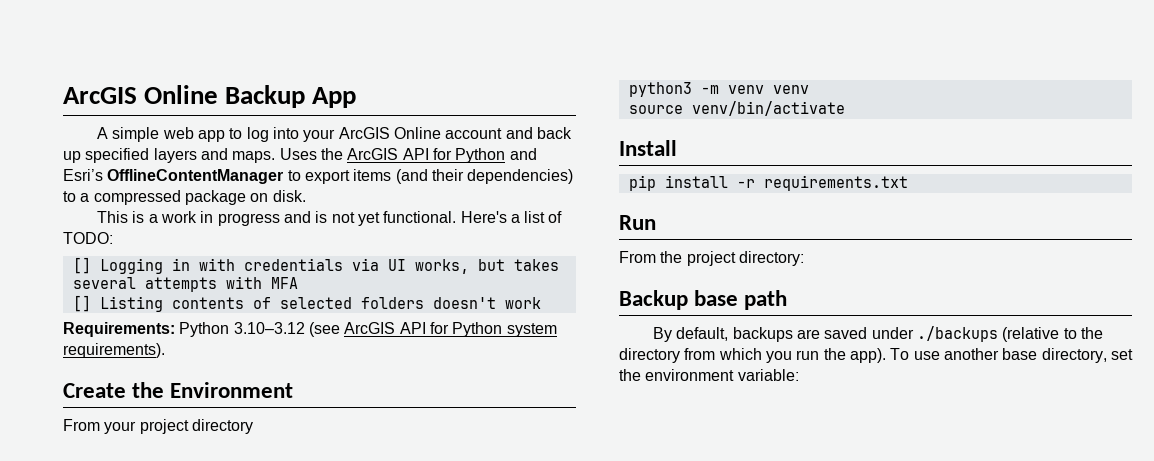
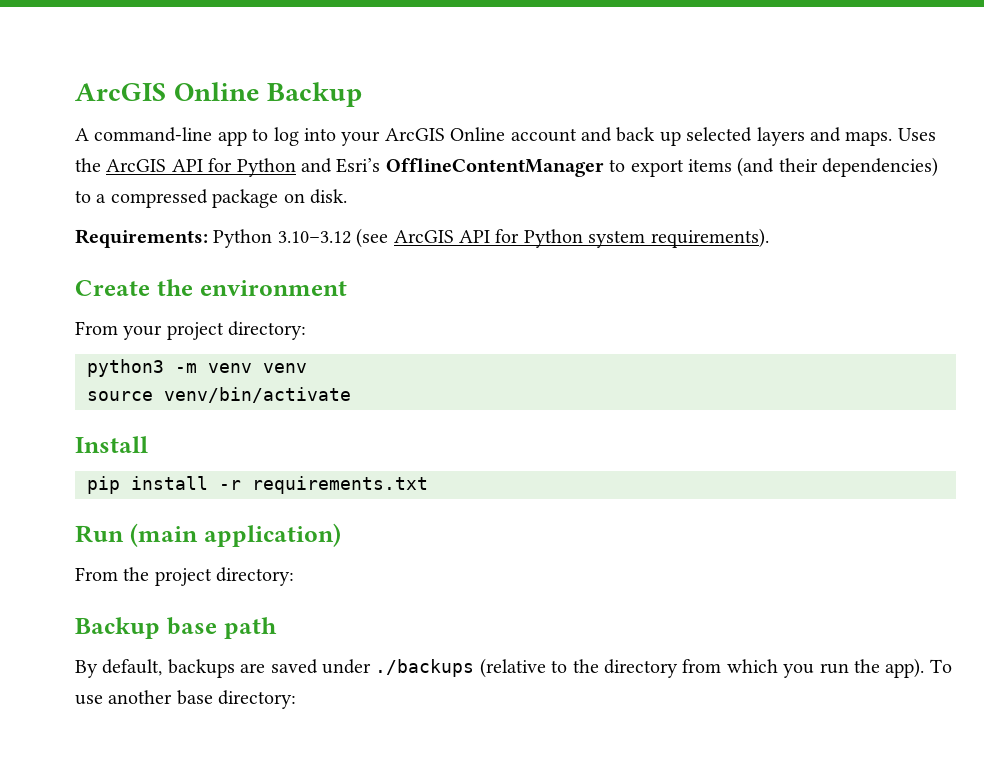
[312,87,357,108] App -> (363, 94) none
[112,127,194,142] simple web -> [94,127,213,142] command-line
[85,148,150,163] specified -> [686,127,753,142] selected
[96,211,563,226] [63,232,113,244] [72,257,559,274] [72,276,298,292] [72,295,541,312] // This is a work in progress and is not yet functional. Here's a list of TODO: // [] Logging in with credentials via UI works, but takes several attempts with MFA // [] Listing contents of selected folders doesn't work -> (347, 196) none
[170,382,294,398] Environment -> [199,280,347,296] environment
[191,419,253,434] directory -> [228,321,307,340] directory:
(656, 222) none -> [129,523,341,547] (main application)
[1041,348,1133,363] [619,369,799,381] directory, set the environment variable: -> [218,690,297,709] directory:

